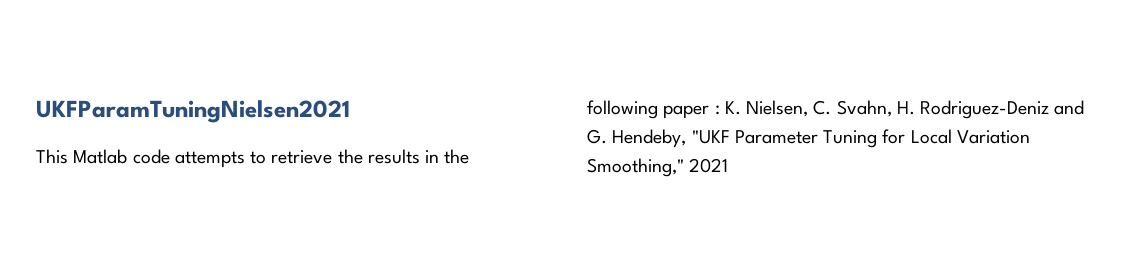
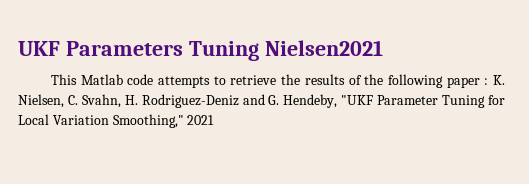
[36,100,350,123] UKFParamTuningNielsen2021 -> [18,40,383,61] UKF Parameters Tuning Nielsen2021
[425,150,440,163] in -> [348,75,362,85] of

